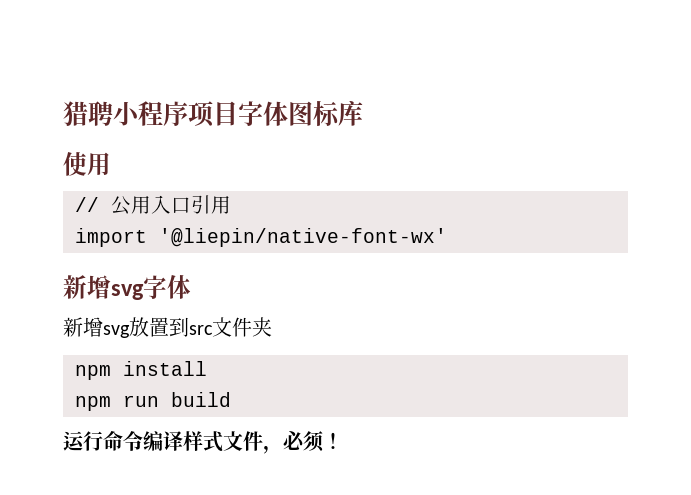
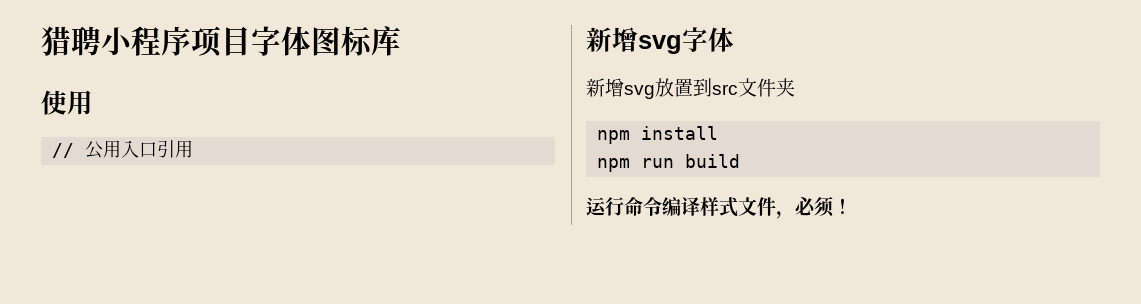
[75,228,447,247] // import '@liepin/native-font-wx' -> (194, 149) none

